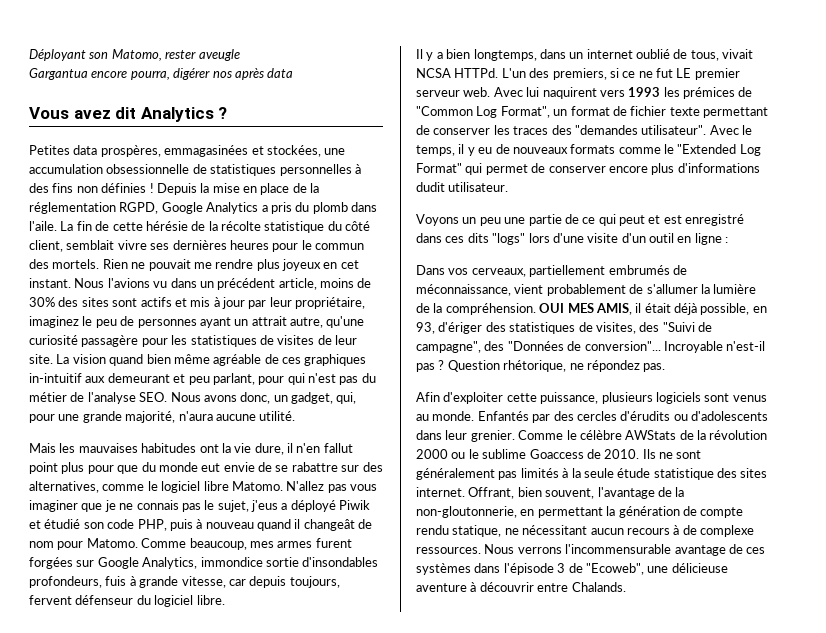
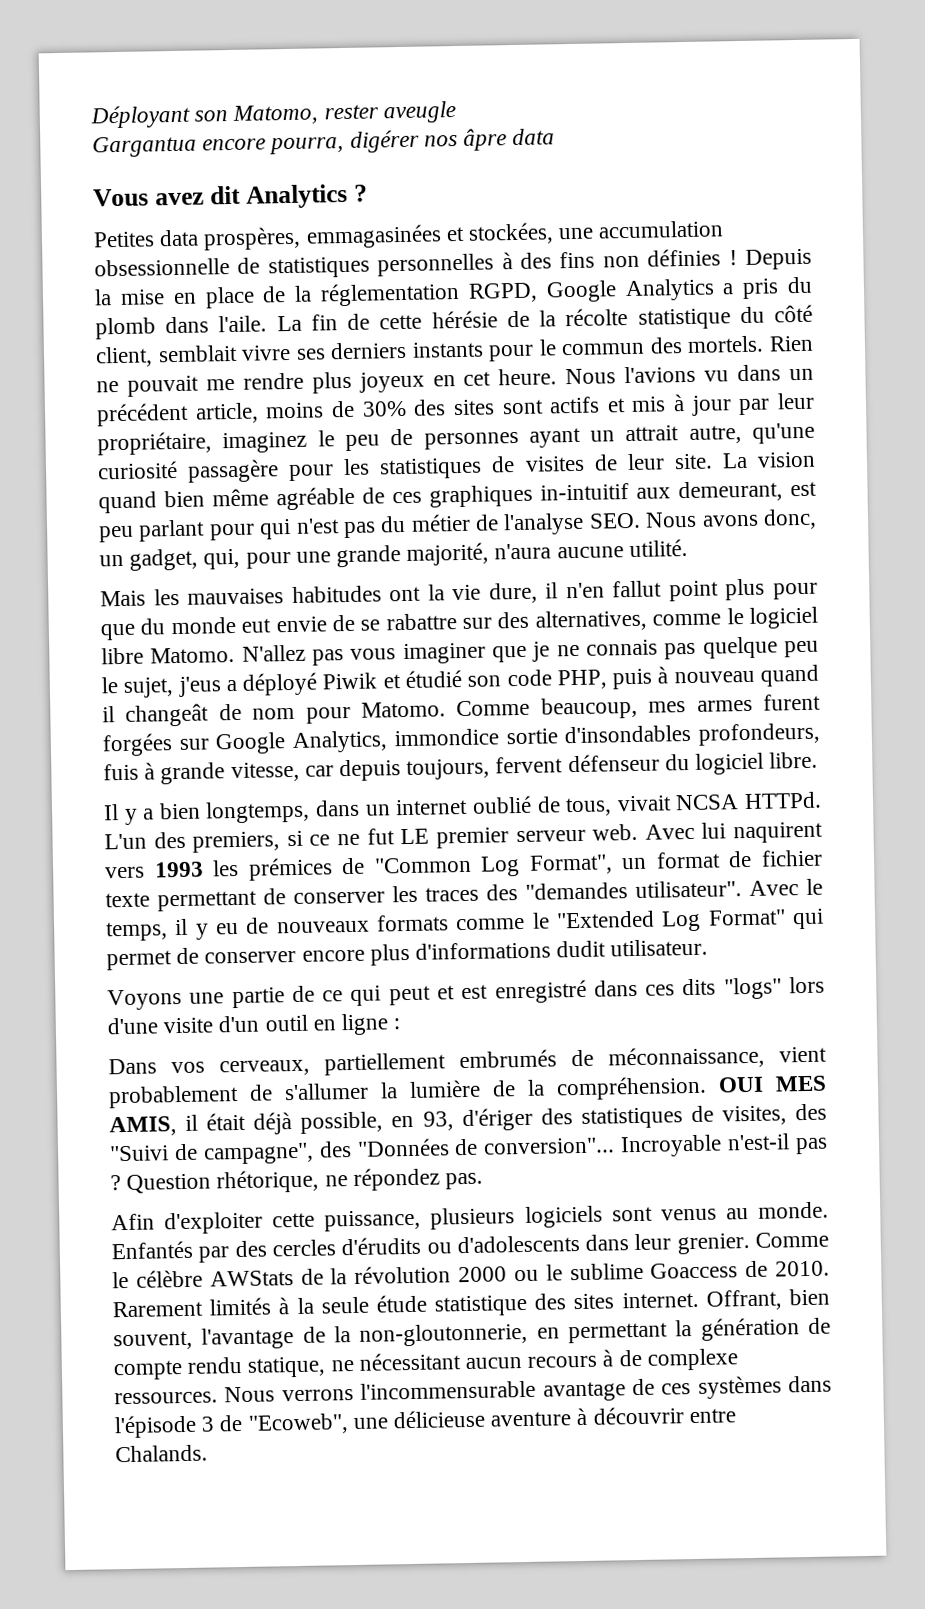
[234,68,264,80] après -> [463,128,508,151] âpre
[172,240,269,250] dernières heures -> [330,341,484,360] derniers instants
[29,278,71,288] instant. -> [498,368,558,386] heure.
[107,373,255,385] demeurant et peu parlant, -> [678,480,817,503] [99,519,206,543] demeurant, est peu parlant
(201, 507) none -> [702,636,819,659] quelque peu
[462,217,501,226] un peu -> (182, 999) none
[642,449,702,459] [416,468,518,480] Ils ne sont généralement pas -> [112,1300,203,1318] Rarement

